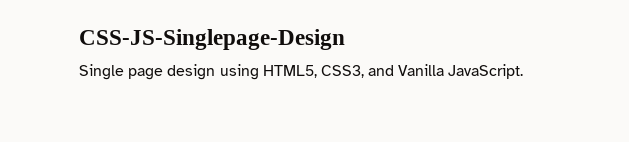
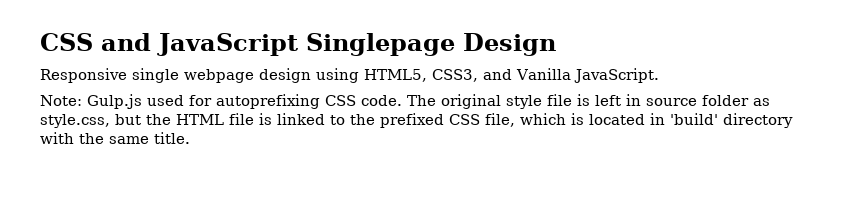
[79,29,345,50] [79,64,164,80] CSS-JS-Singlepage-Design // Single page -> [40,33,556,56] [40,68,254,83] CSS and JavaScript Singlepage Design // Responsive single webpage
(524, 71) none -> [40,94,770,109] [40,113,793,128] [40,132,190,144] // Note: Gulp.js used for autoprefixing CSS code. The original style file is left in source folder as style.css, but the HTML file is linked to the prefixed CSS file, which is located in 'build' directory with the same title.

